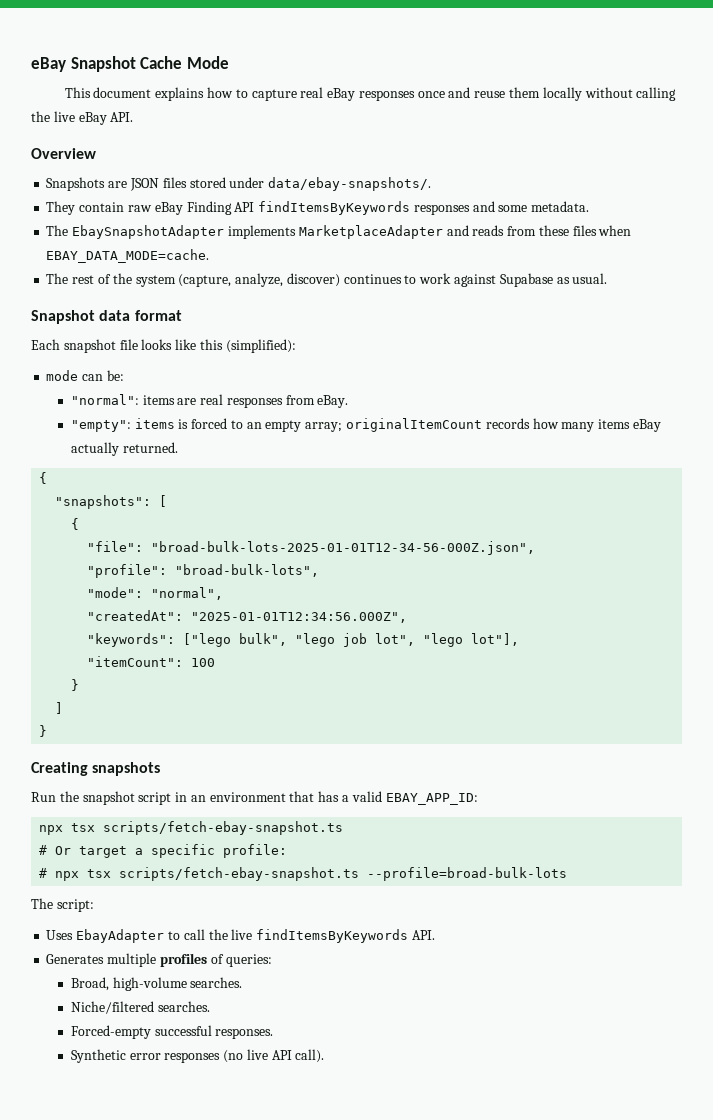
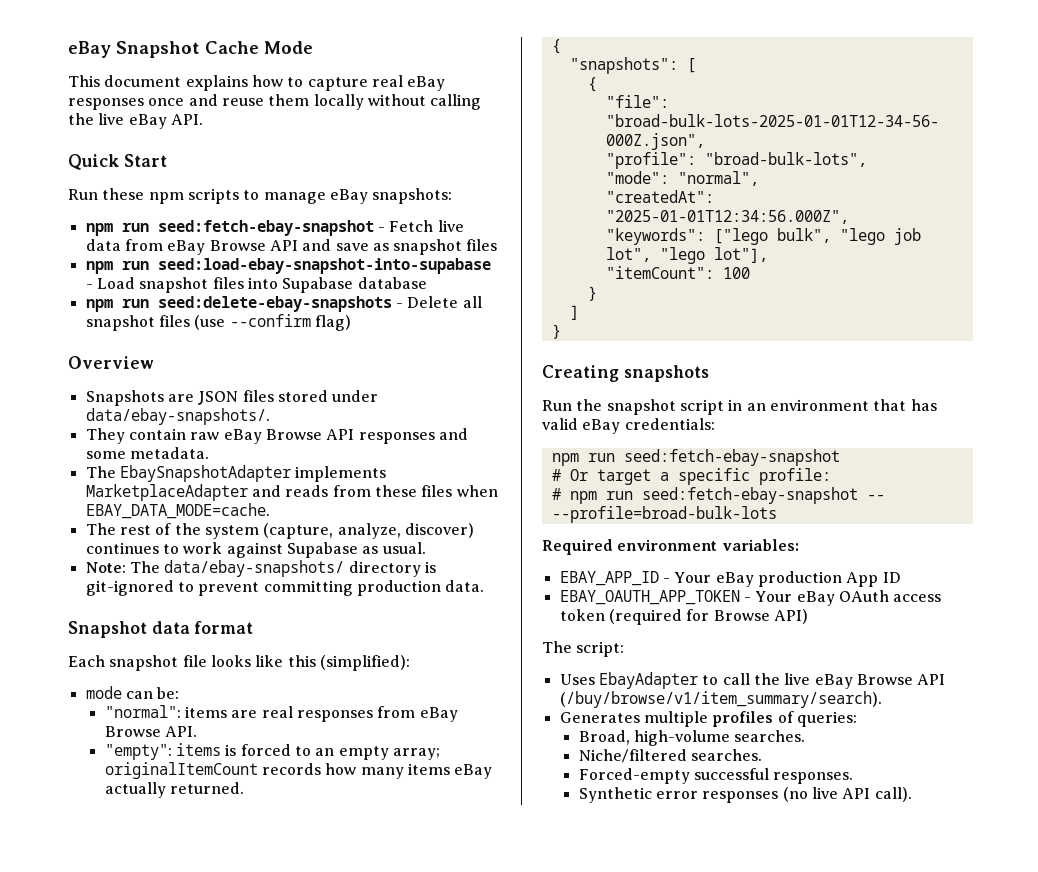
(134, 117) none -> [68,154,167,170] [68,188,453,204] [85,220,464,236] [85,239,498,255] [85,258,491,274] [85,277,427,293] [85,296,482,312] [85,314,351,331] // Quick Start // Run these npm scripts to manage eBay snapshots: // npm run seed:fetch-ebay-snapshot - Fetch live data from eBay Browse API and save as snapshot files // npm run seed:load-ebay-snapshot-into-supabase - Load snapshot files into Supabase database // npm run seed:delete-ebay-snapshots - Delete all snapshot files (use --confirm flag)
[186,201,411,215] Finding API findItemsByKeywords -> [265,429,355,440] Browse API
(608, 278) none -> [85,560,436,577] [85,580,485,596] // Note: The data/ebay-snapshots/ directory is git-ignored to prevent committing production data.
[317,395,349,408] eBay. -> [419,707,458,722] [104,726,197,737] eBay Browse API.
[342,791,478,805] [39,821,344,835] a valid EBAY_APP_ID: // npx tsx scripts/fetch-ebay-snapshot.ts -> [542,418,715,434] [551,449,840,466] valid eBay credentials: // npm run seed:fetch-ebay-snapshot
[55,867,568,881] npx tsx scripts/fetch-ebay-snapshot.ts --profile=broad-bulk-lots -> [569,487,885,504] [551,506,777,523] [542,539,799,555] [559,571,901,587] [559,590,942,606] [559,609,808,625] npm run seed:fetch-ebay-snapshot -- --profile=broad-bulk-lots // Required environment variables: // EBAY_APP_ID - Your eBay production App ID // EBAY_OAUTH_APP_TOKEN - Your eBay OAuth access token (required for Browse API)
[256,929,435,943] findItemsByKeywords API. -> [814,674,946,689] [559,691,882,708] eBay Browse API (/buy/browse/v1/item_summary/search).

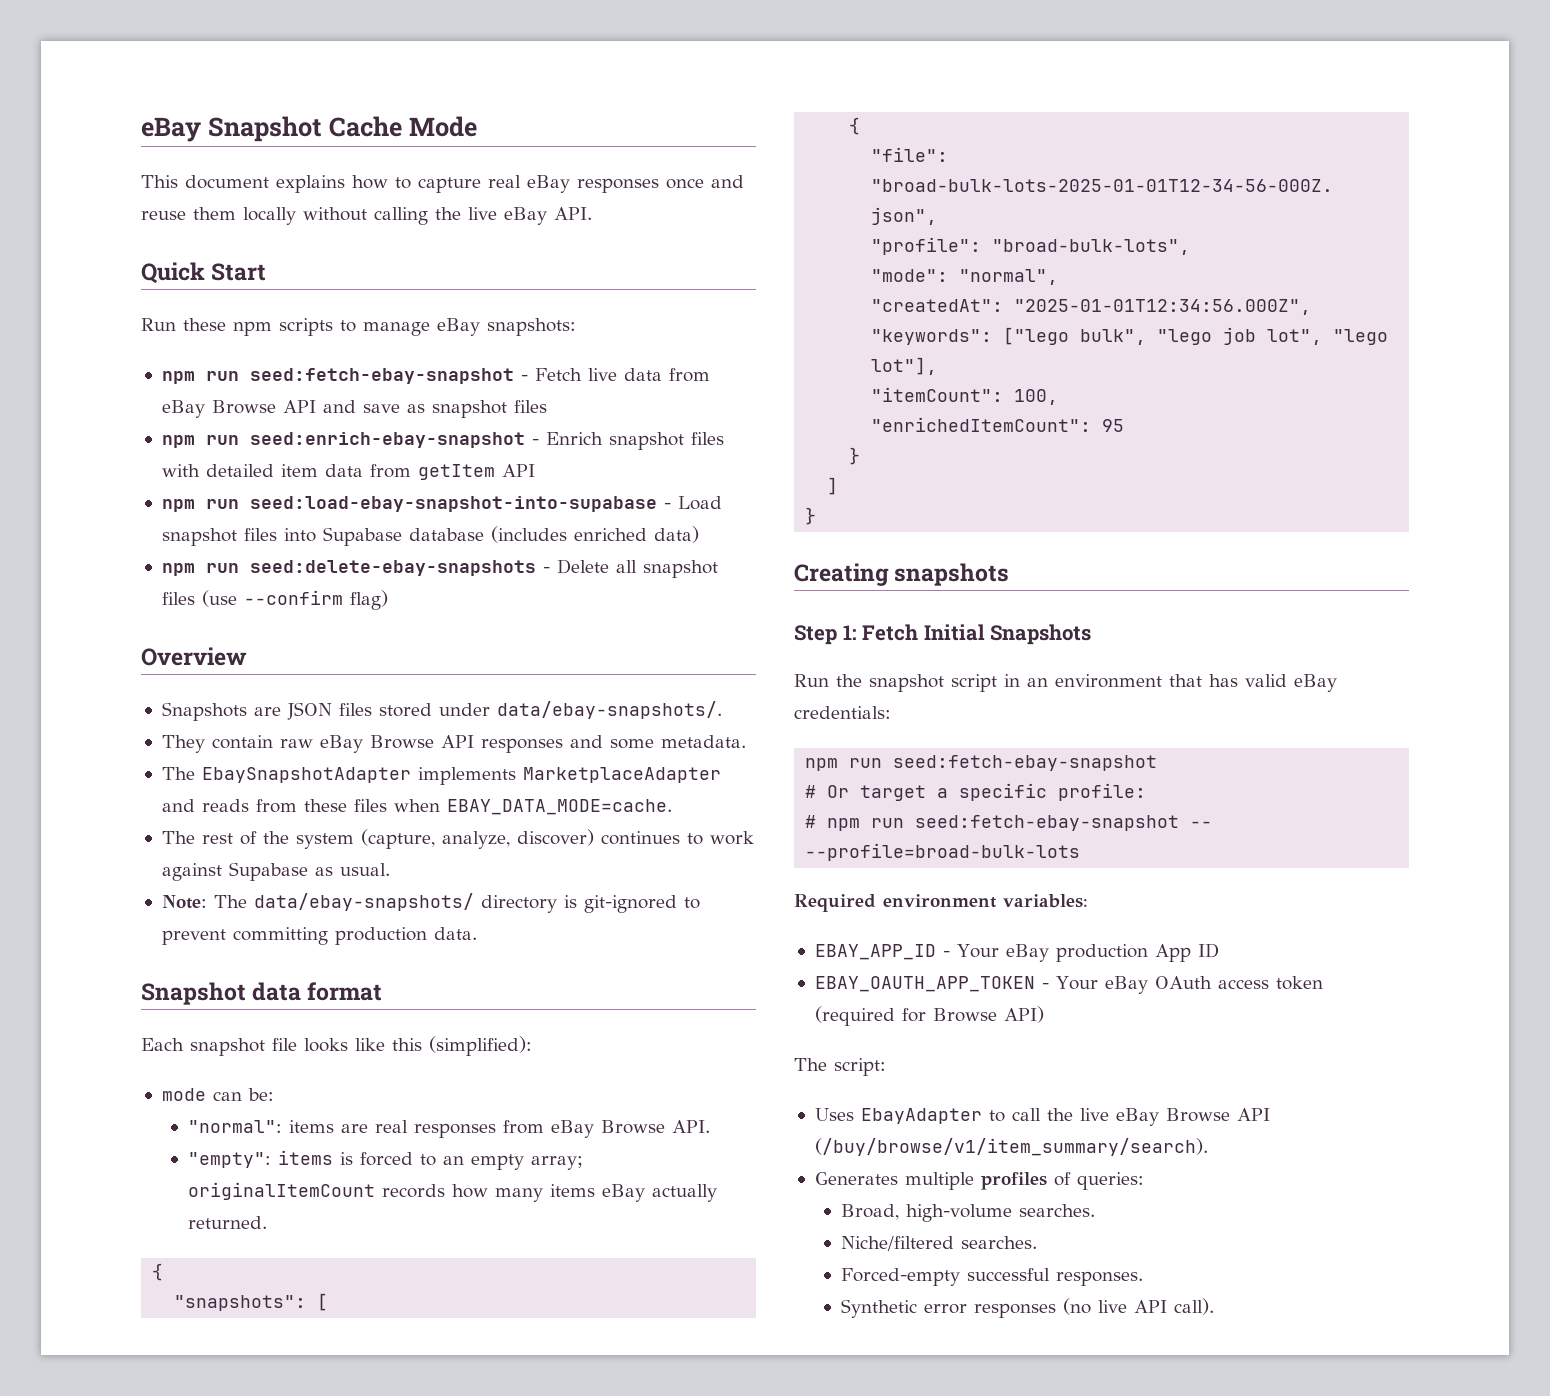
(498, 245) none -> [161,432,724,450] [161,464,535,480] // npm run seed:enrich-ebay-snapshot - Enrich snapshot files with detailed item data from getItem API
(427, 283) none -> [490,526,699,543] (includes enriched data)
[722,267,750,279] 100 -> [1014,389,1059,405] [871,417,1125,432] 100, // "enrichedItemCount": 95
(709, 373) none -> [794,624,1092,645] // Step 1: Fetch Initial Snapshots

